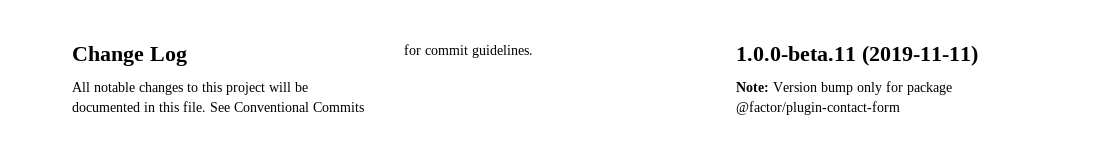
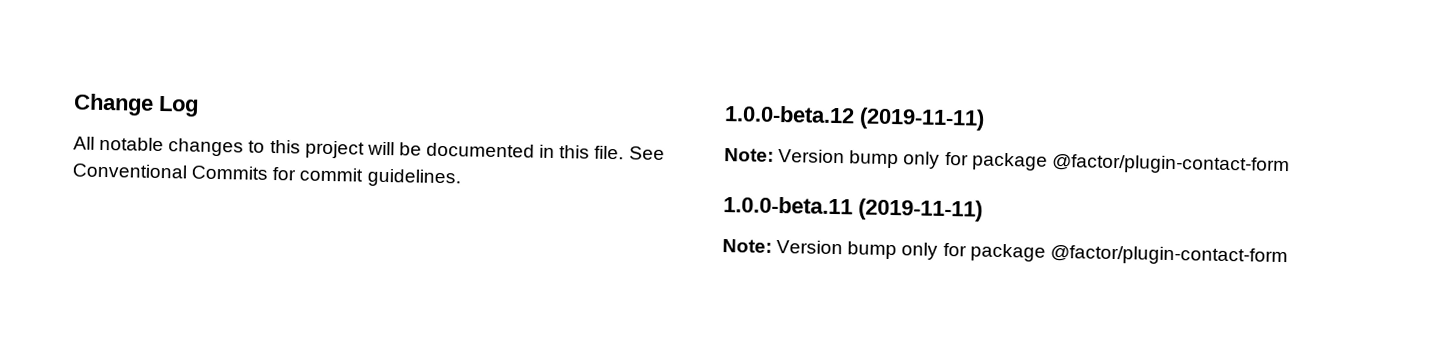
(533, 51) none -> [724,105,985,131] [724,148,1290,176] // 1.0.0-beta.12 (2019-11-11) // Note: Version bump only for package @factor/plugin-contact-form

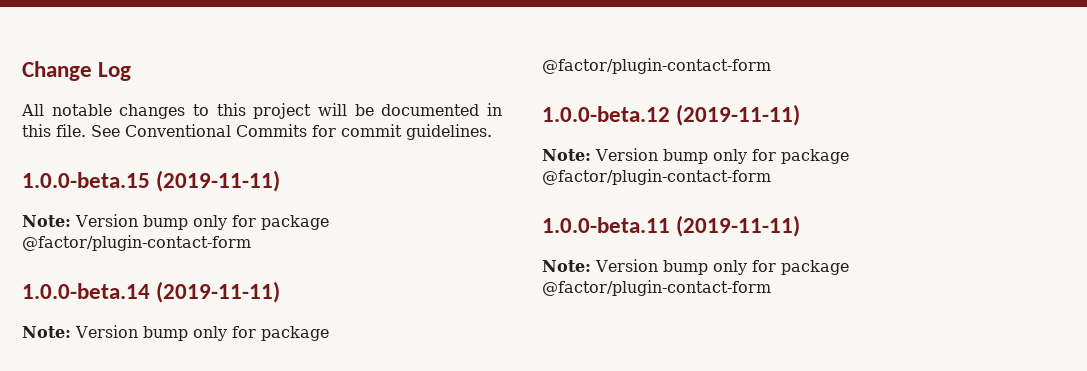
(461, 178) none -> [22,170,281,192] [22,214,329,230] [22,235,251,251] [22,281,281,303] [22,325,329,341] [542,58,771,74] // 1.0.0-beta.15 (2019-11-11) // Note: Version bump only for package @factor/plugin-contact-form // 1.0.0-beta.14 (2019-11-11) // Note: Version bump only for package @factor/plugin-contact-form

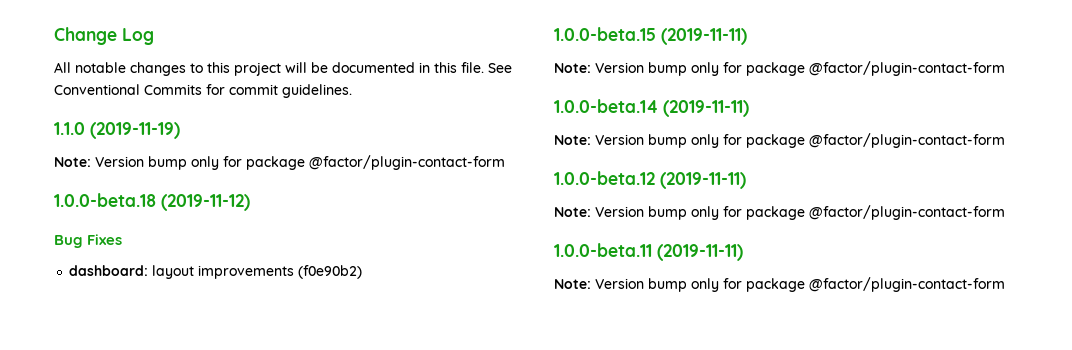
(492, 132) none -> [54,122,180,139] [54,155,505,170] [54,193,250,211] [54,234,123,248] [69,265,363,279] // 1.1.0 (2019-11-19) // Note: Version bump only for package @factor/plugin-contact-form // 1.0.0-beta.18 (2019-11-12) // Bug Fixes // dashboard: layout improvements (f0e90b2)

